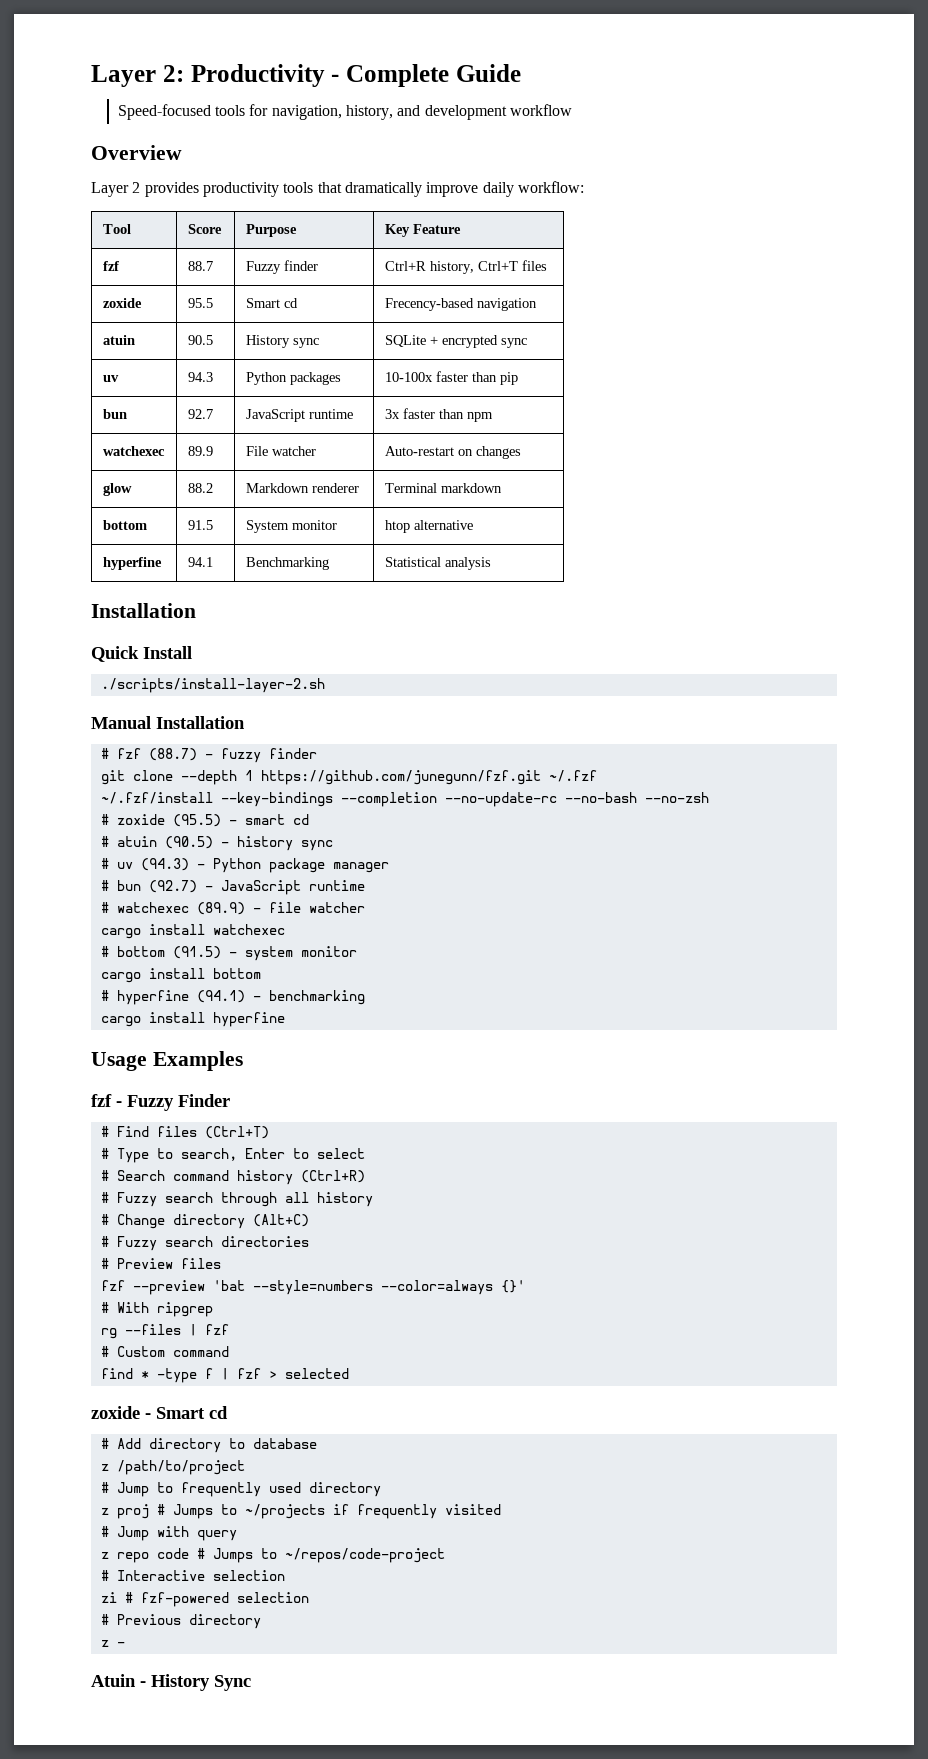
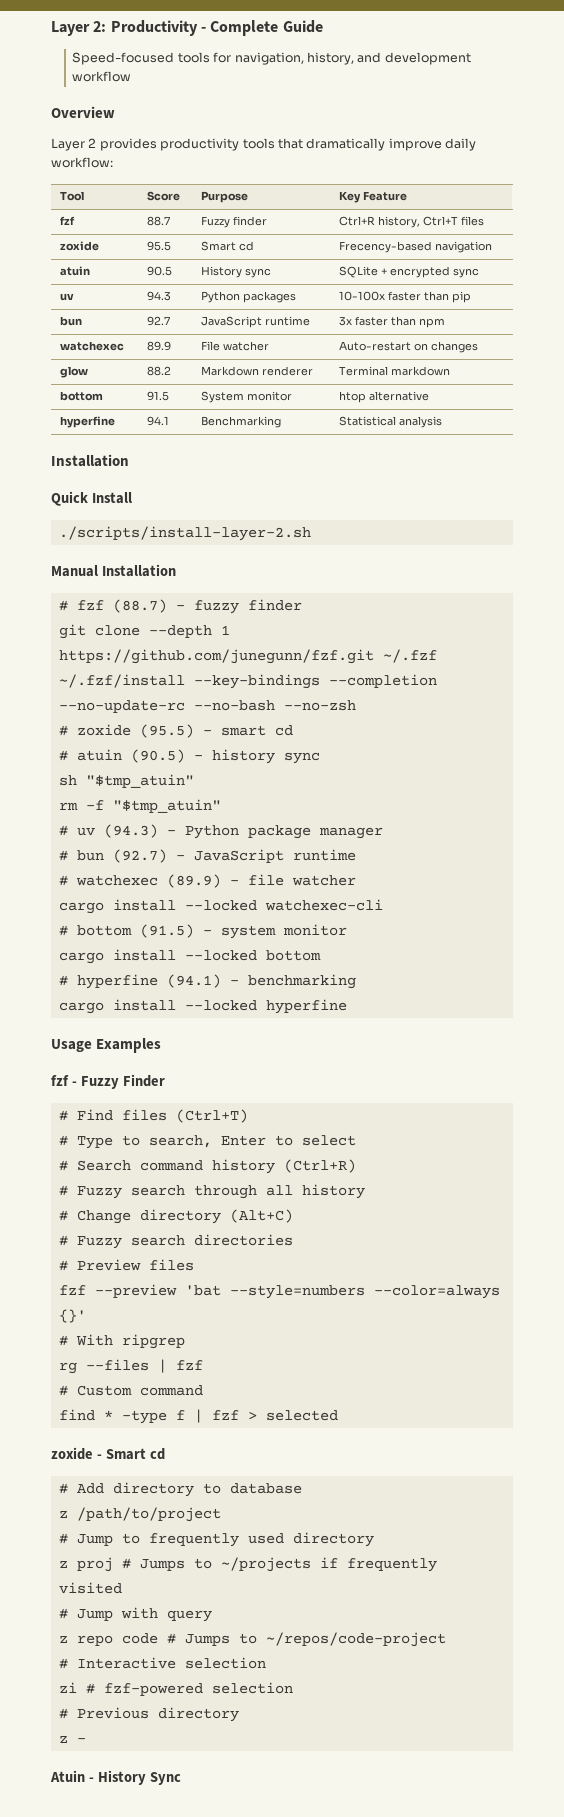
(333, 845) none -> [58,774,194,788] [58,799,221,813] // sh "$tmp_atuin" // rm -f "$tmp_atuin"
[212,924,285,935] watchexec -> [184,899,383,911] --locked watchexec-cli
(205, 973) none -> [184,950,257,961] --locked
(205, 1017) none -> [184,1000,257,1011] --locked

